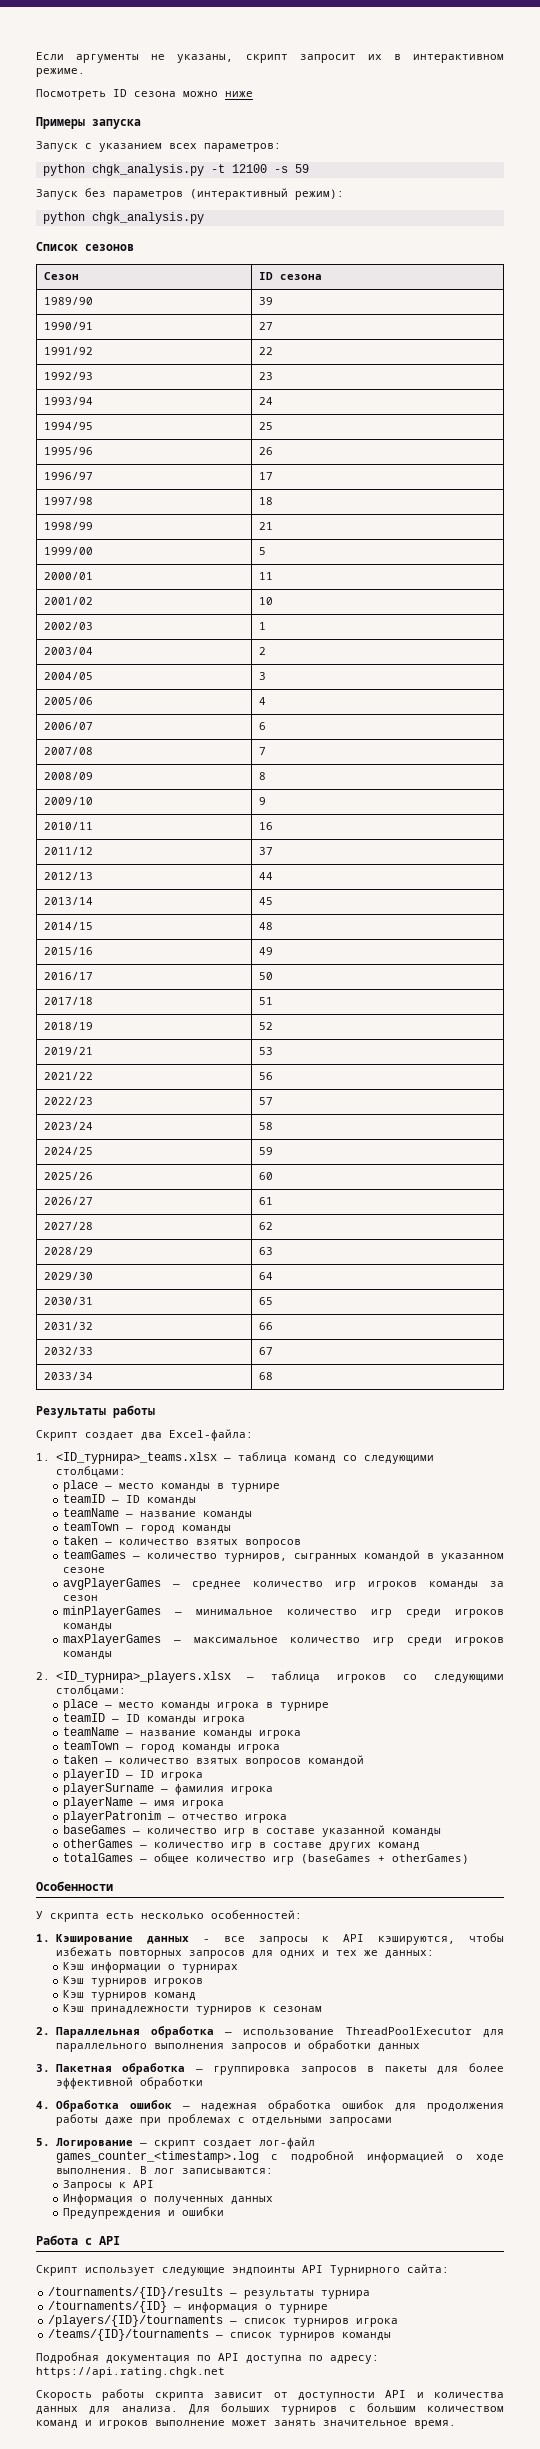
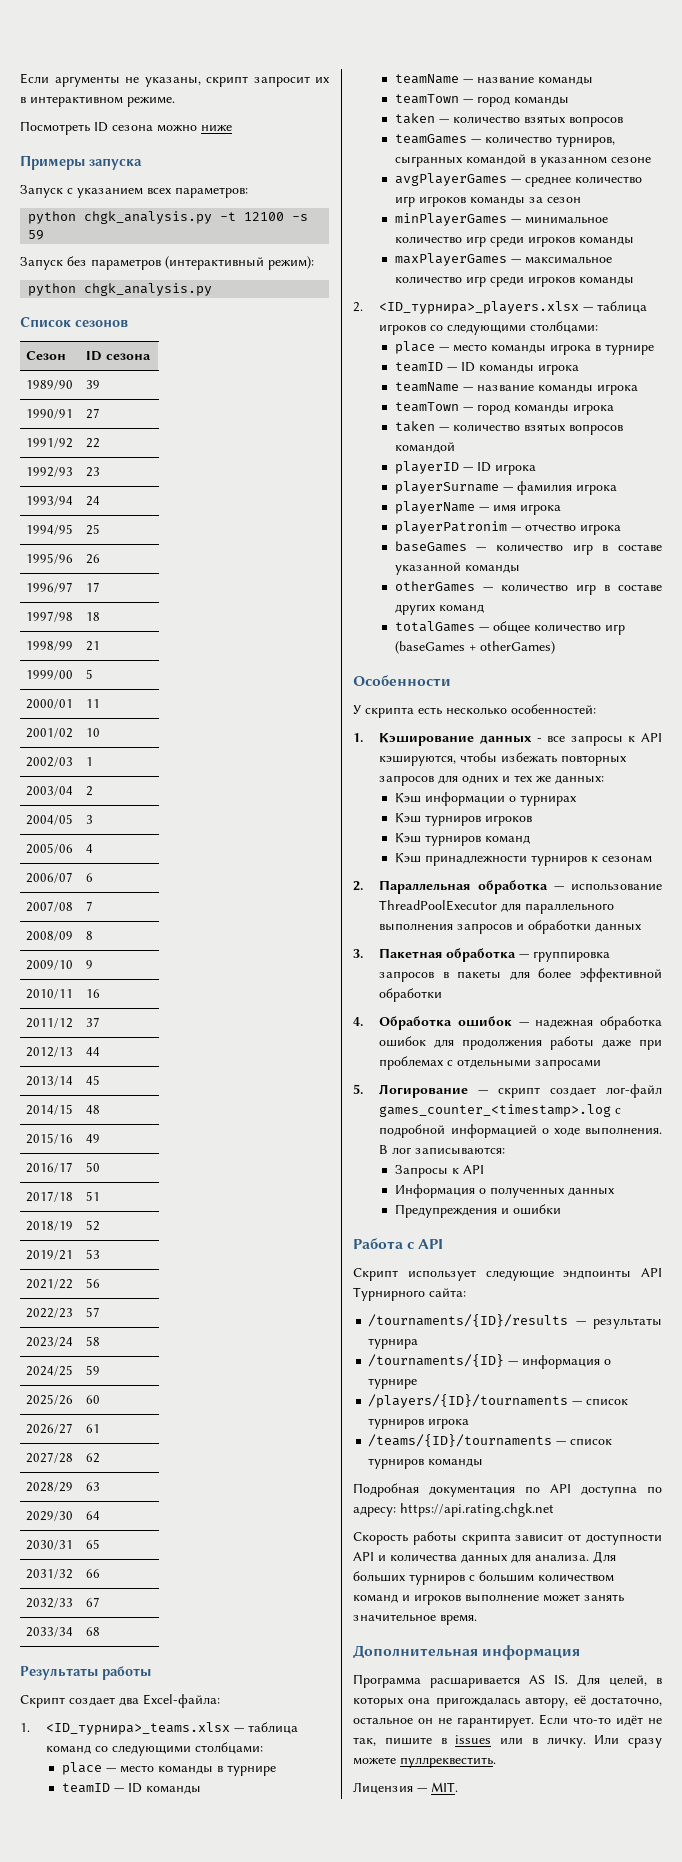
(456, 2424) none -> [353,1645,581,1660] [353,1674,662,1688] [353,1695,662,1708] [353,1714,662,1728] [353,1735,662,1748] [353,1757,496,1768] [353,1782,458,1794] // Дополнительная информация // Программа расшаривается AS IS. Для целей, в которых она пригождалась автору, её достаточно, остальное он не гарантирует. Если что-то идёт не так, пишите в issues или в личку. Или сразу можете пуллреквестить. // Лицензия — MIT.

